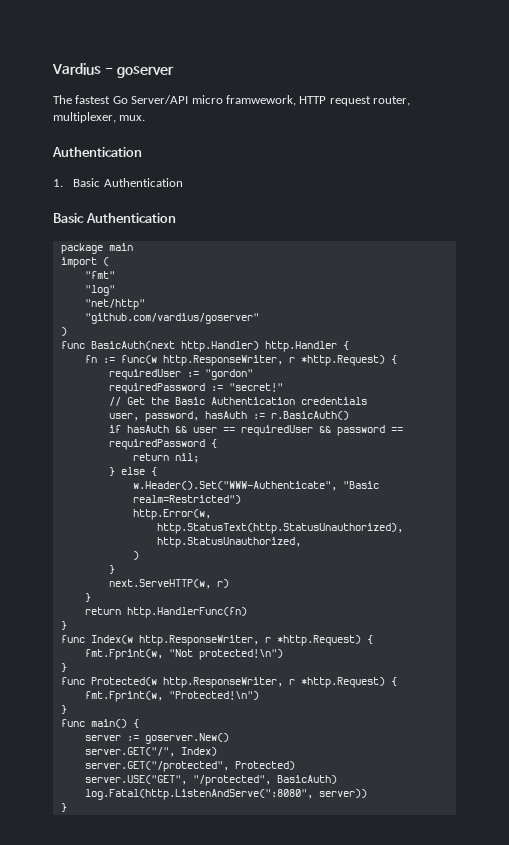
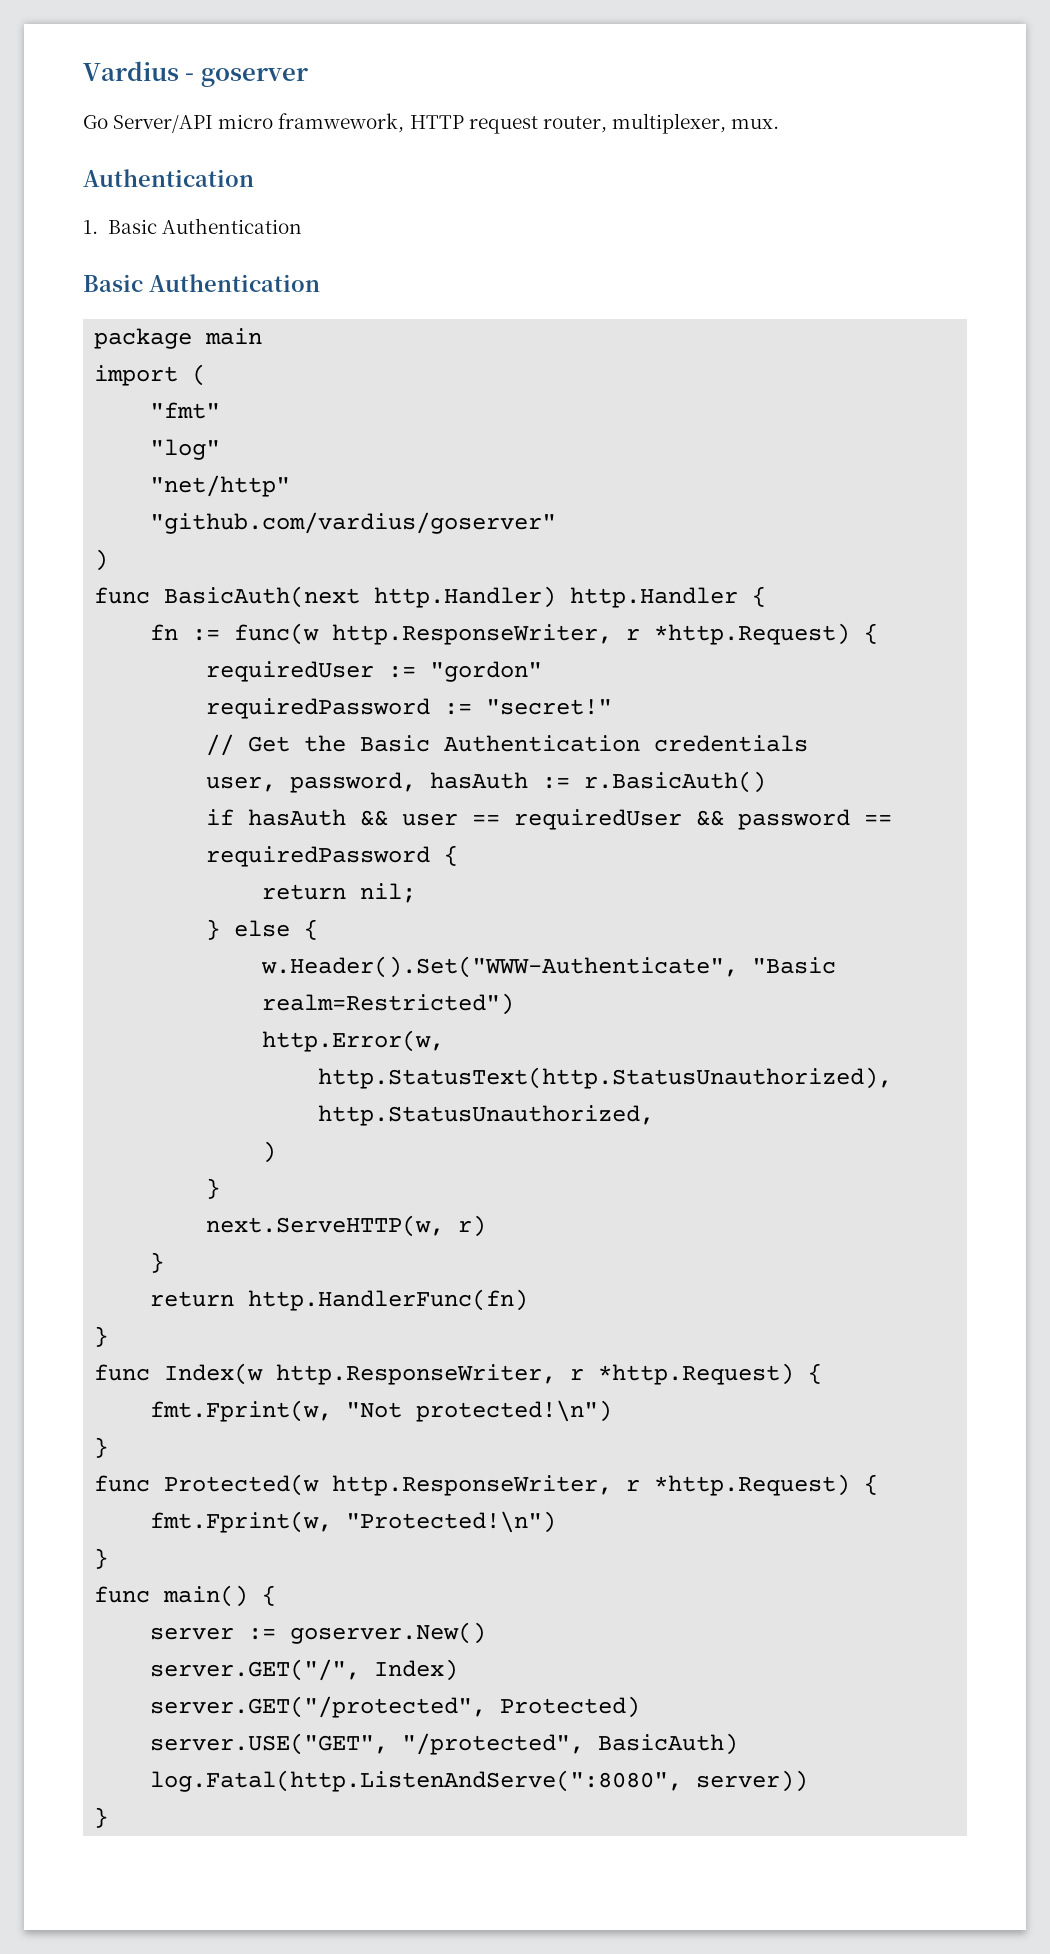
[53,95,111,104] The fastest -> (308, 77) none

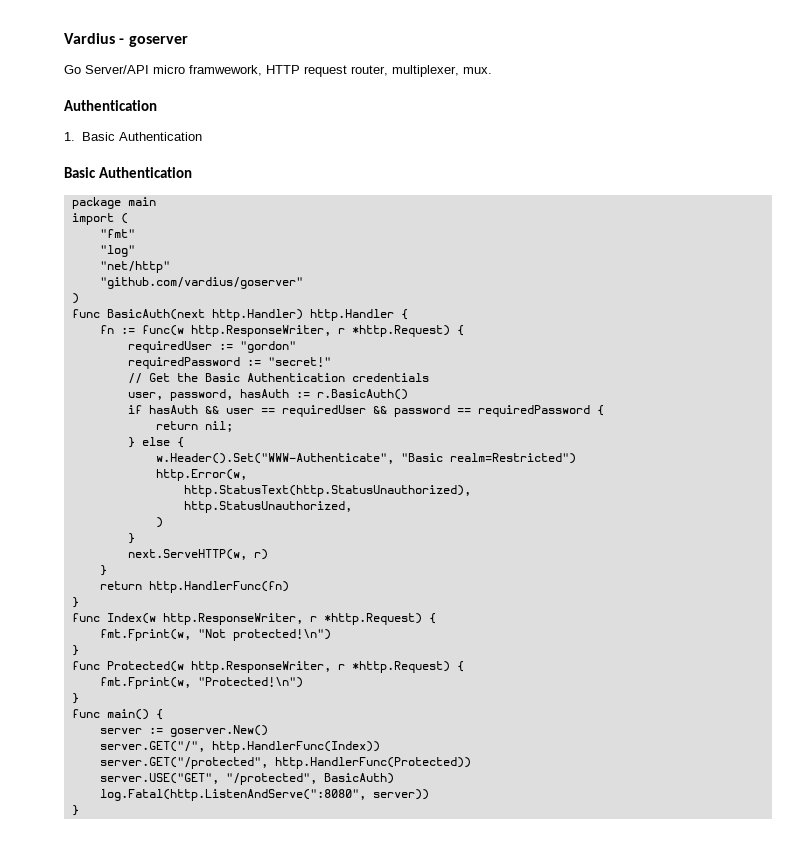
[374,1659,459,1681] Index) -> [211,741,380,753] http.HandlerFunc(Index))
[500,1696,641,1718] Protected) -> [274,757,471,769] http.HandlerFunc(Protected))

